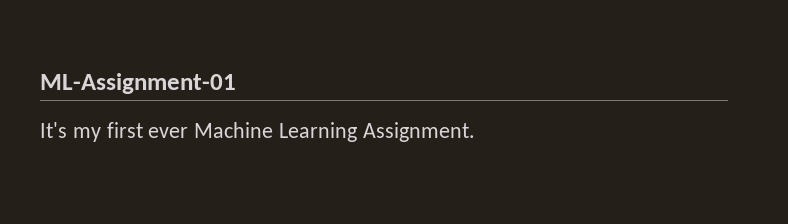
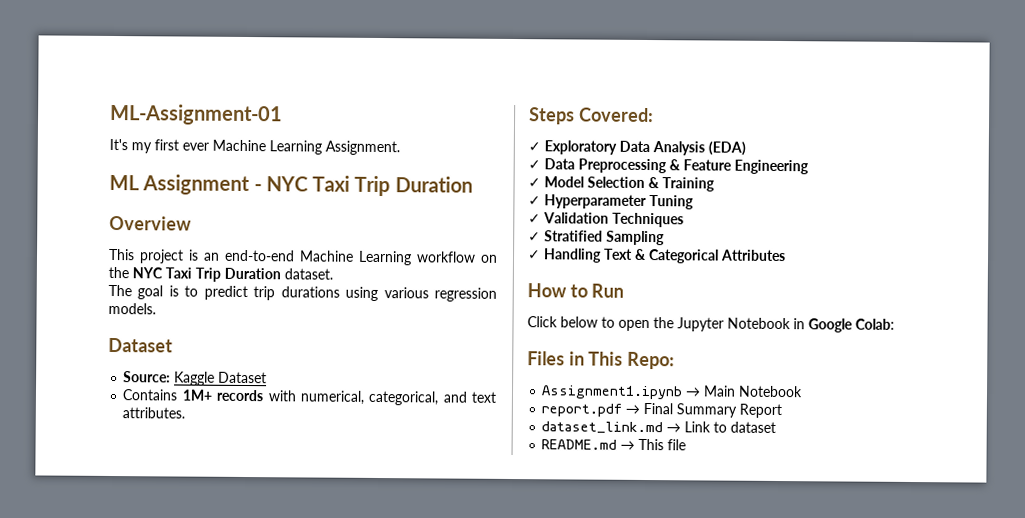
(475, 132) none -> [109,174,473,197] [109,215,192,231] [108,248,498,266] [108,266,333,282] [108,284,498,302] [108,302,156,315] [108,337,173,353] [123,371,268,386] [122,389,497,406] [122,407,186,419] [529,107,654,125] [528,140,746,156] [528,158,809,175] [528,176,715,192] [528,194,694,210] [528,212,684,228] [528,230,665,246] [527,248,786,264] [527,283,625,298] [527,316,895,333] [527,351,676,370] [541,385,804,400] [541,402,783,419] [541,421,777,435] [541,438,687,451] // ML Assignment - NYC Taxi Trip Duration // Overview // This project is an end-to-end Machine Learning workflow on the NYC Taxi Trip Duration dataset. // The goal is to predict trip durations using various regression models. // Dataset // Source: Kaggle Dataset // Contains 1M+ records with numerical, categorical, and text attributes. // Steps Covered: // ✓ Exploratory Data Analysis (EDA) // ✓ Data Preprocessing & Feature Engineering // ✓ Model Selection & Training // ✓ Hyperparameter Tuning // ✓ Validation Techniques // ✓ Stratified Sampling // ✓ Handling Text & Categorical Attributes // How to Run // Click below to open the Jupyter Notebook in Google Colab: // Files in This Repo: // Assignment1.ipynb → Main Notebook // report.pdf → Final Summary Report // dataset_link.md → Link to dataset // README.md → This file

